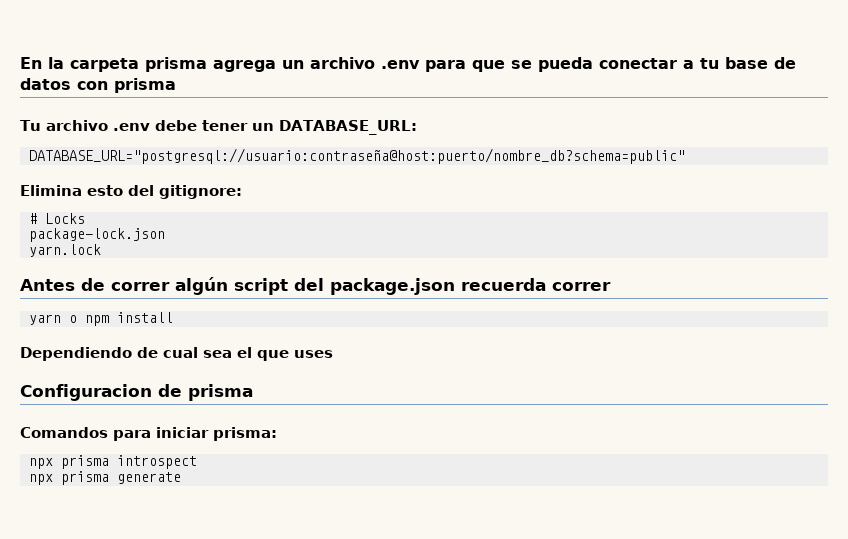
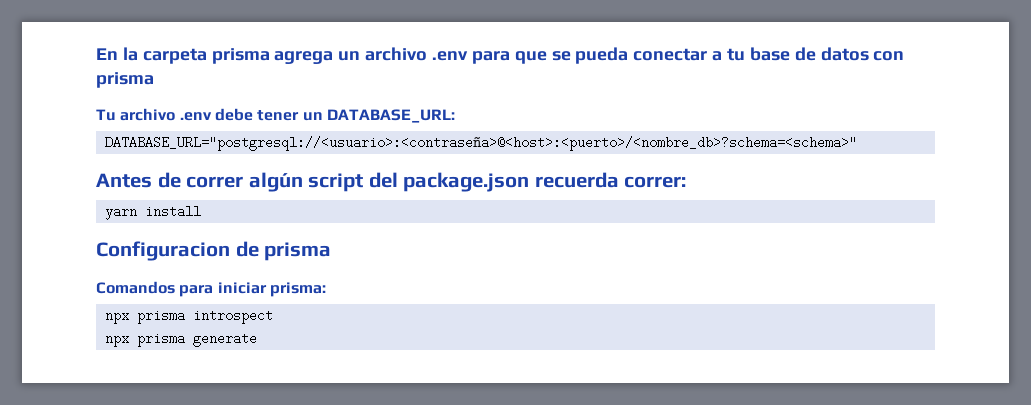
[28,148,685,164] [20,185,242,199] [28,213,85,224] [28,228,165,242] [28,244,101,257] DATABASE_URL="postgresql://usuario:contraseña@host:puerto/nombre_db?schema=public" // Elimina esto del gitignore: // # Locks // package-lock.json // yarn.lock -> [104,136,857,151] DATABASE_URL="postgresql://<usuario>:<contraseña>@<host>:<puerto>/<nombre_db>?schema=<schema>"
[552,282,611,291] correr -> [624,176,687,188] correr:
[68,315,109,326] o npm -> (137, 212) none
[20,347,333,361] // Dependiendo de cual sea el que uses -> (201, 211) none

